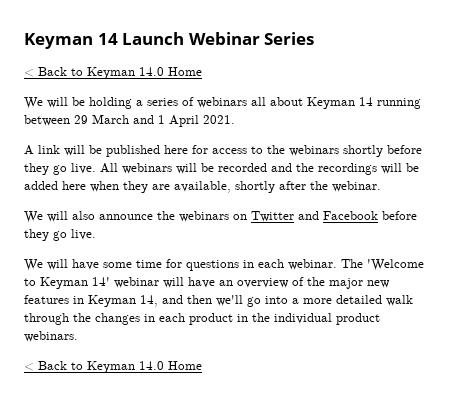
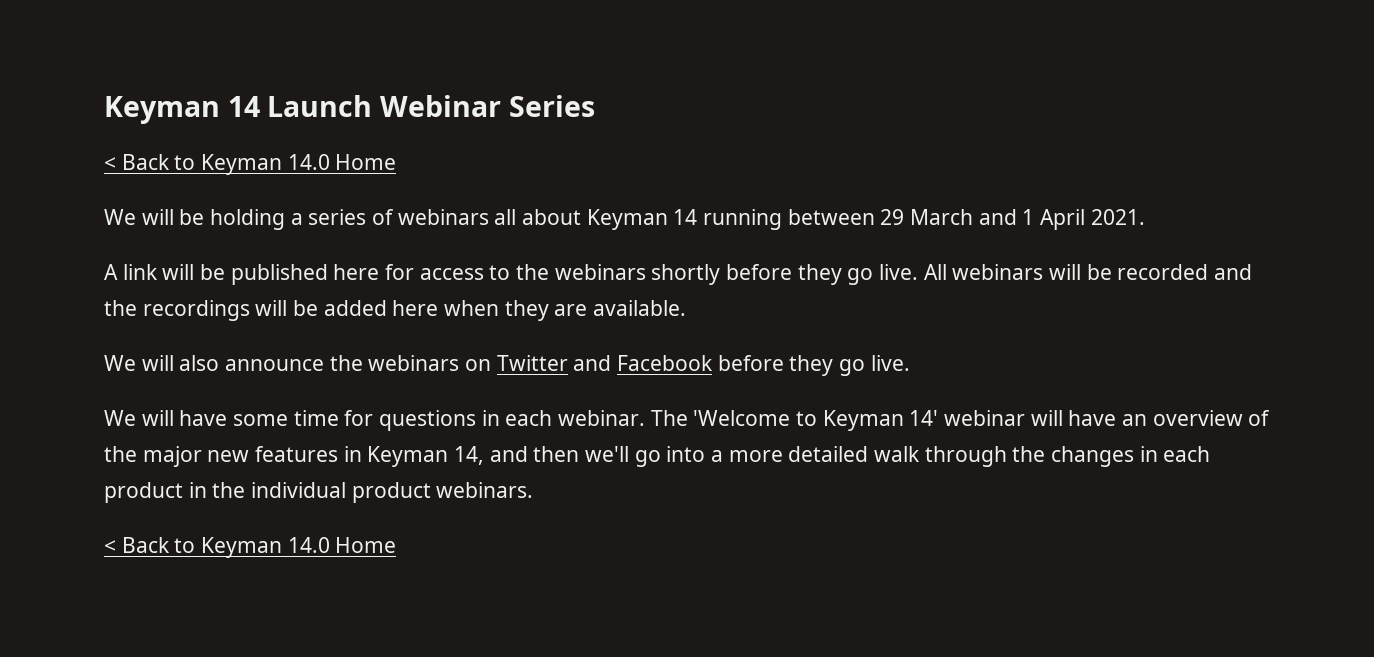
[174,181,381,193] available, shortly after the webinar. -> [593,300,687,316] available.

